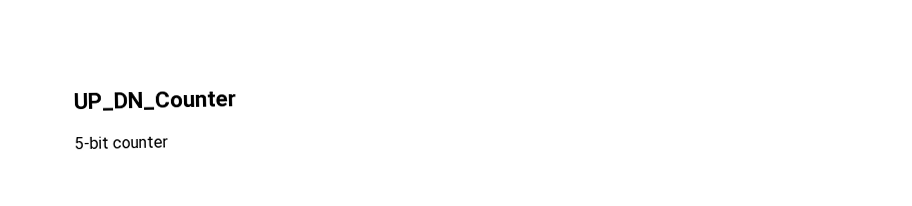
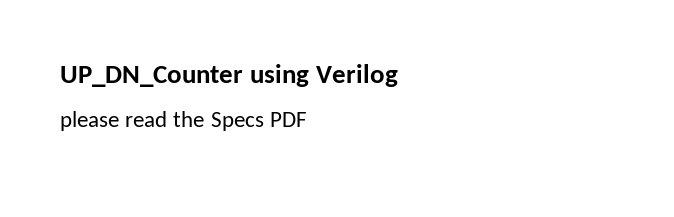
[74,136,169,150] // 5-bit counter -> [250,64,399,87] [60,111,307,131] using Verilog // please read the Specs PDF

